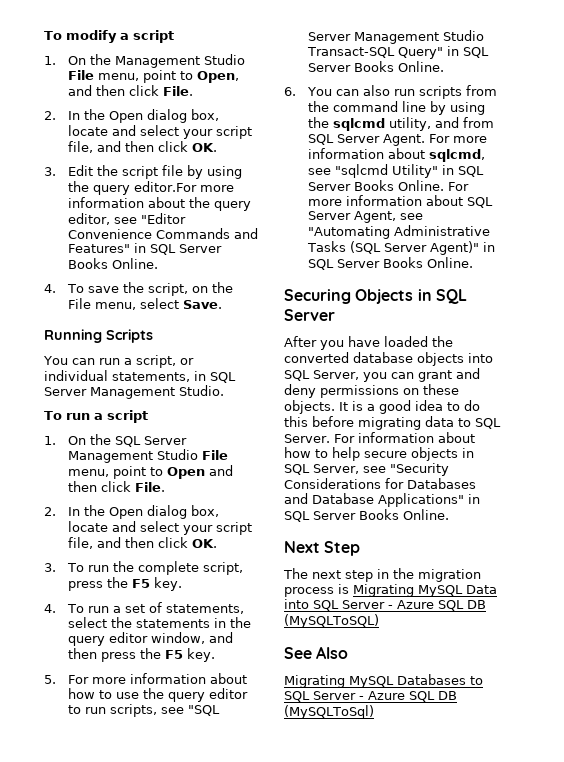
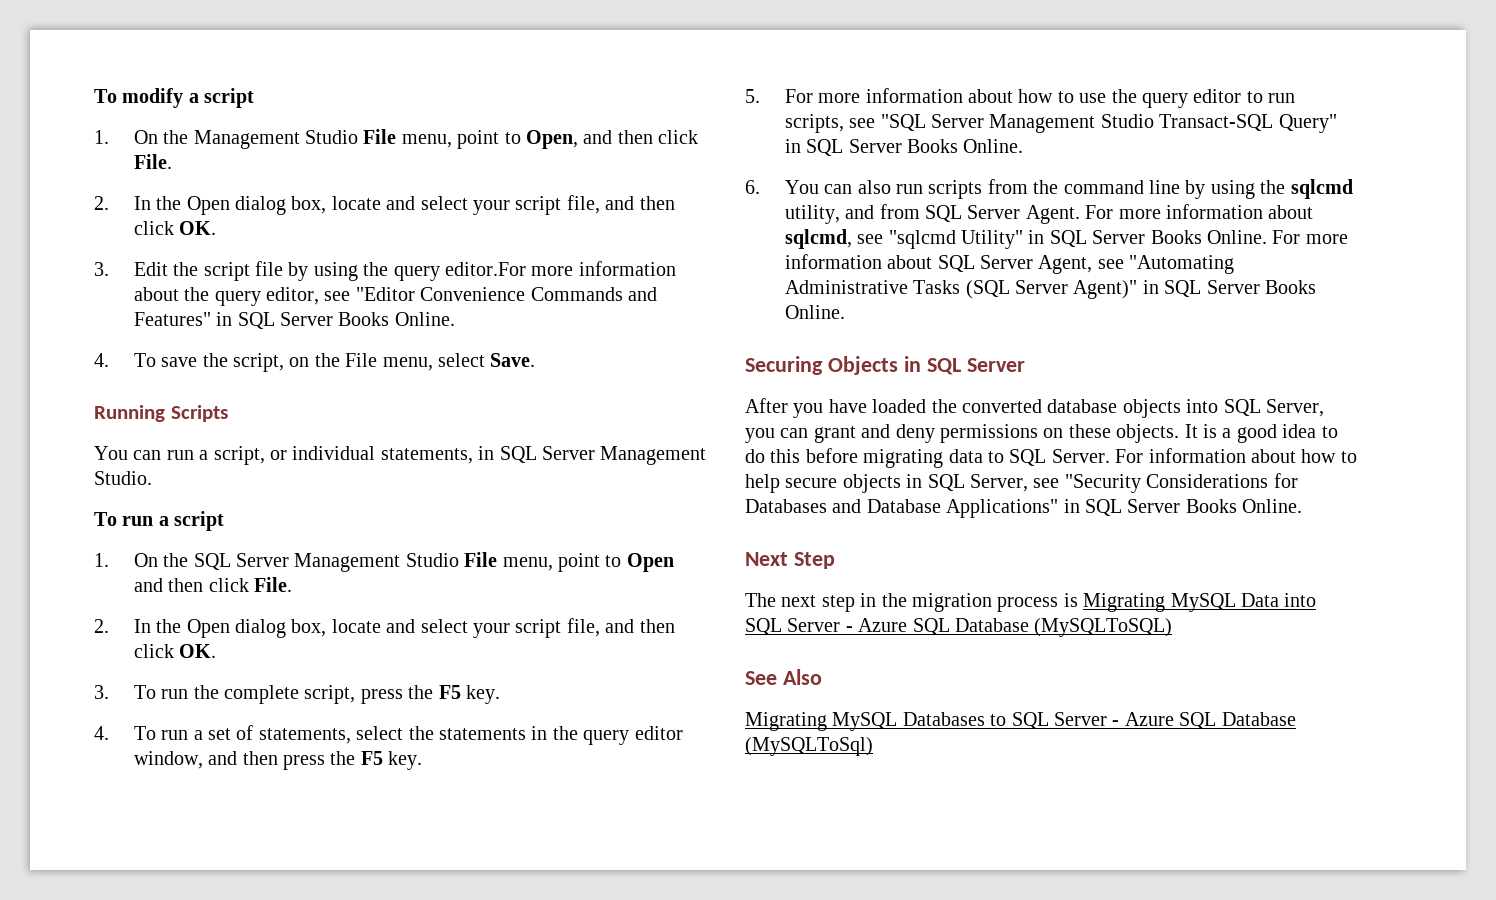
[467,600,486,609] DB -> [955,618,1029,632] Database
[438,691,457,700] DB -> [1221,712,1296,726] Database

